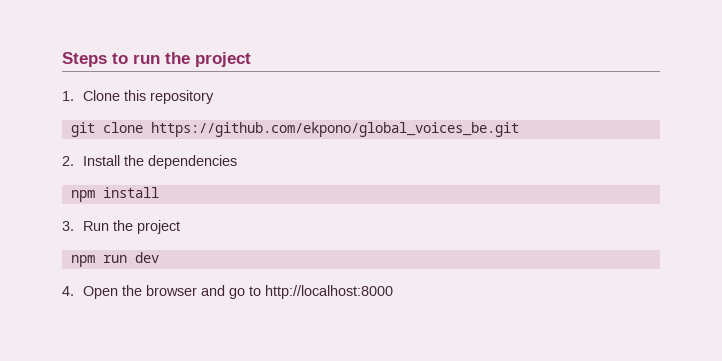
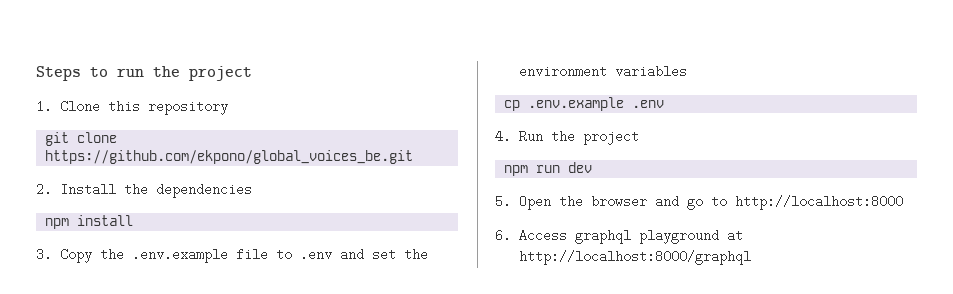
(74, 226) none -> [59,248,428,263] [518,65,687,78] [504,97,665,111] [495,130,511,143] Copy the .env.example file to .env and set the environment variables // cp .env.example .env // 4.
[62,286,74,296] 4. -> [495,195,511,208] 5.
(394, 292) none -> [495,229,743,244] [518,250,751,265] // 6. Access graphql playground at http://localhost:8000/graphql

